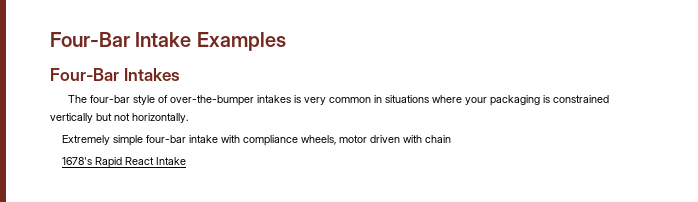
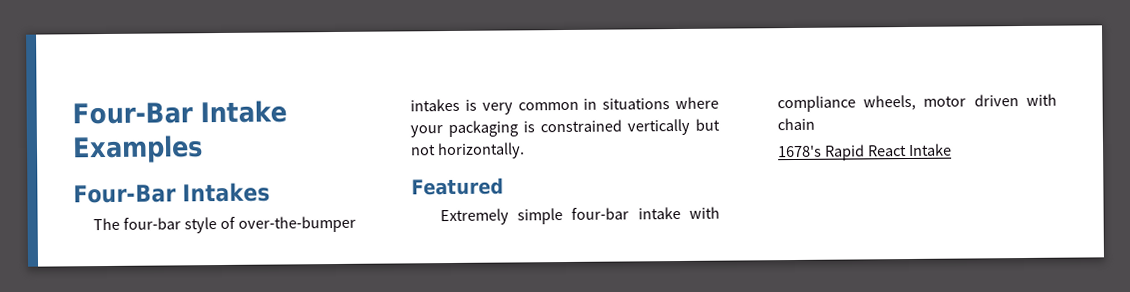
(188, 118) none -> [411,177,504,196] // Featured

